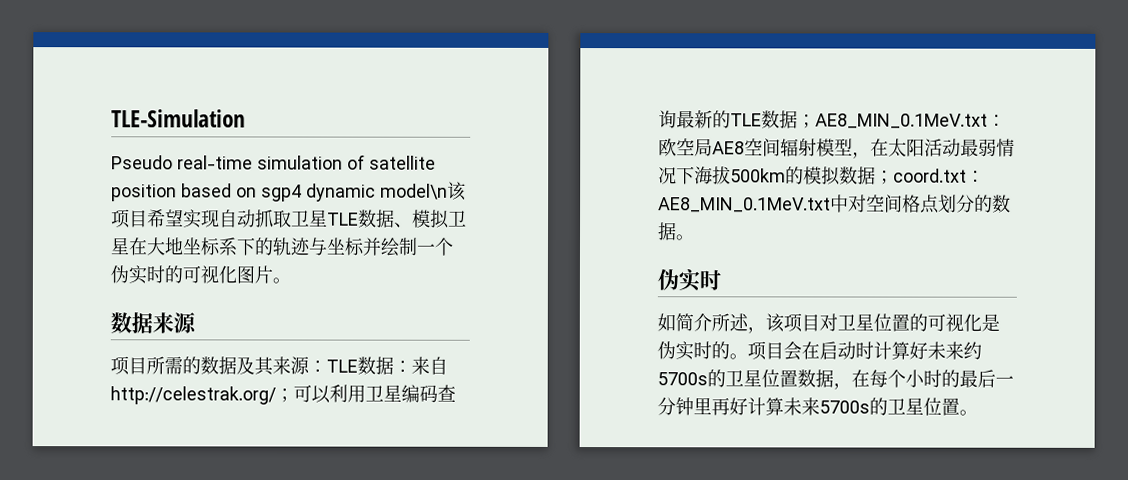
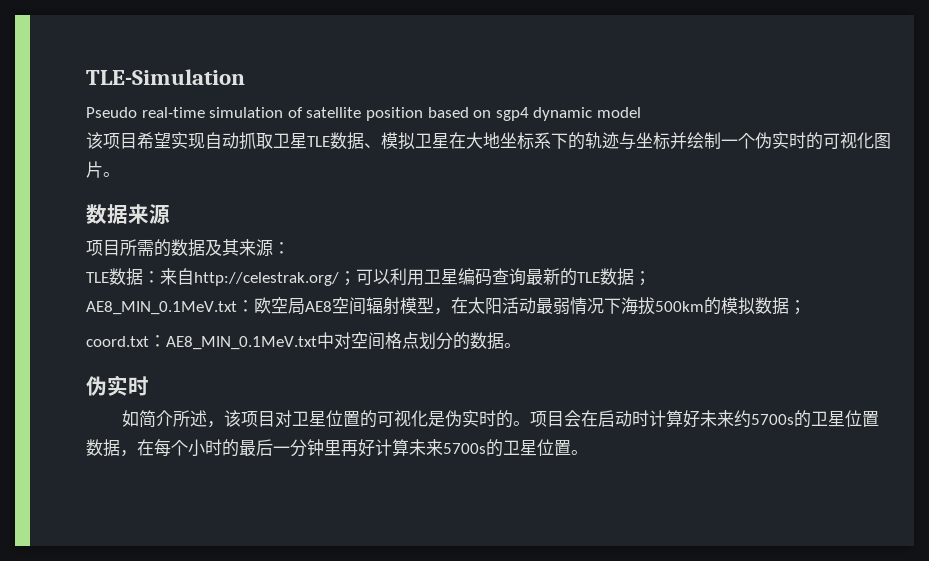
[380,183,448,200] model\n -> [596,107,641,118] model //
(327, 366) none -> (290, 248) //
(816, 121) none -> (651, 278) //
(894, 177) none -> (806, 307) //

